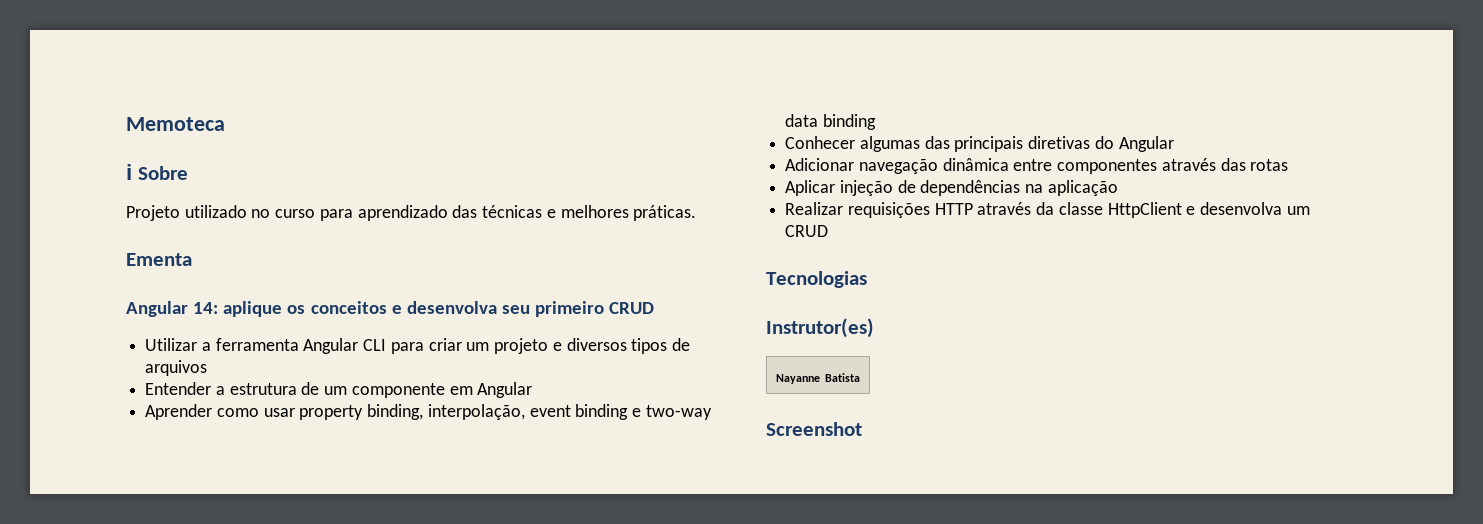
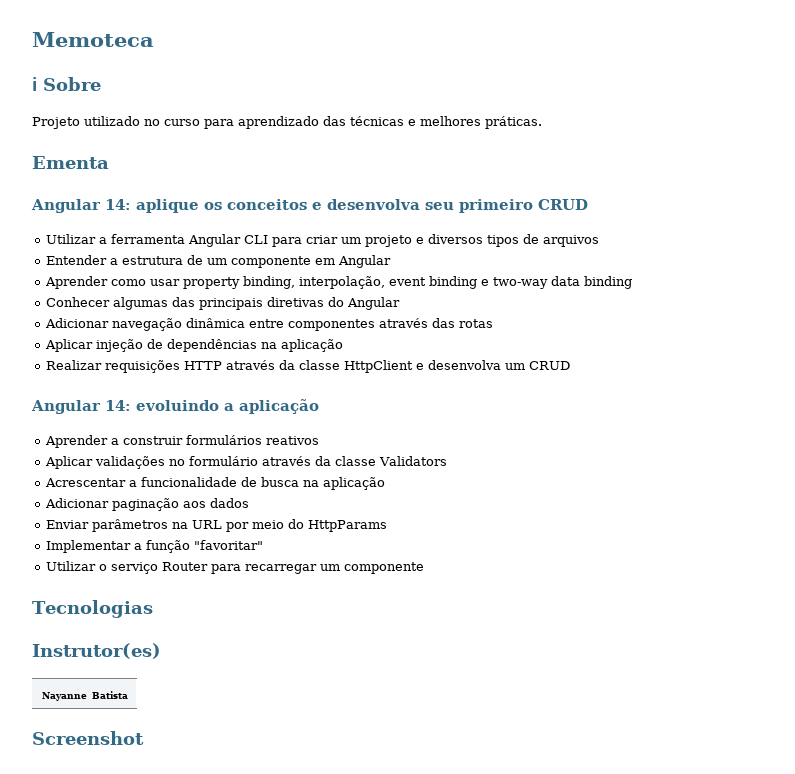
(829, 231) none -> [31,399,319,414] [45,435,320,448] [45,456,448,469] [45,477,386,490] [45,498,250,511] [46,519,388,532] [46,540,264,553] [46,561,425,574] // Angular 14: evoluindo a aplicação // Aprender a construir formulários reativos // Aplicar validações no formulário através da classe Validators // Acrescentar a funcionalidade de busca na aplicação // Adicionar paginação aos dados // Enviar parâmetros na URL por meio do HttpParams // Implementar a função "favoritar" // Utilizar o serviço Router para recarregar um componente

